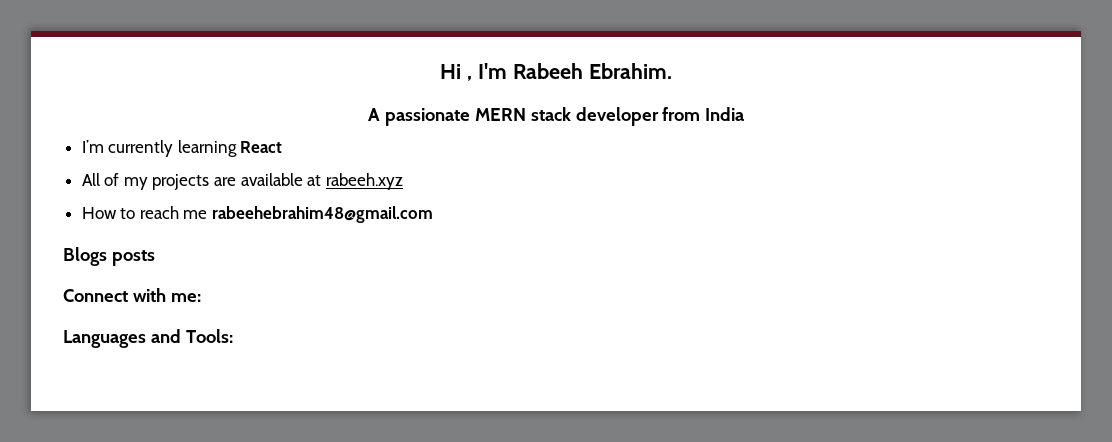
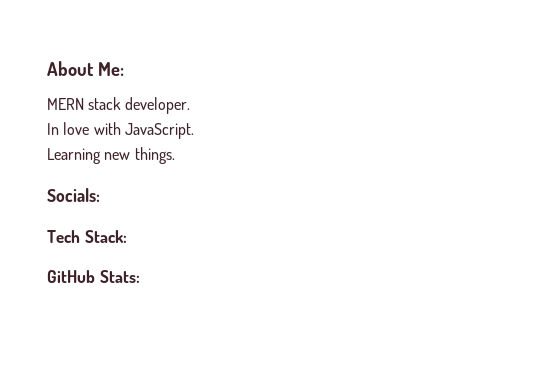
[440,63,672,81] [367,107,745,126] [81,140,283,157] [81,173,403,190] [81,206,434,223] [63,247,155,266] [63,288,201,302] [63,329,233,348] Hi , I'm Rabeeh Ebrahim. // A passionate MERN stack developer from India // I’m currently learning React // All of my projects are available at rabeeh.xyz // How to reach me rabeehebrahim48@gmail.com // Blogs posts // Connect with me: // Languages and Tools: -> [47,61,124,76] [47,97,190,114] [47,122,194,139] [47,147,175,164] [47,188,100,202] [47,230,127,243] [47,270,140,283] About Me: // MERN stack developer. // In love with JavaScript. // Learning new things. // Socials: // Tech Stack: // GitHub Stats:

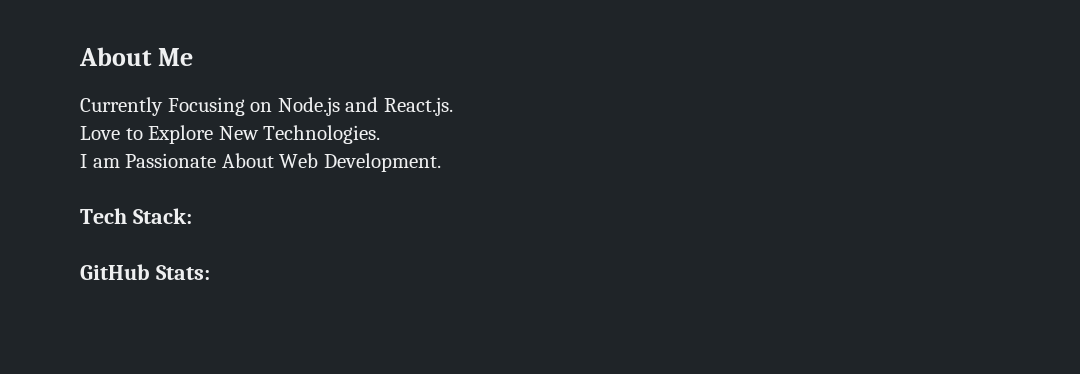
[47,61,124,76] [47,97,190,114] [47,122,194,139] [47,147,175,164] [47,188,100,202] About Me: // MERN stack developer. // In love with JavaScript. // Learning new things. // Socials: -> [79,47,194,66] [80,97,453,116] [80,125,381,144] [80,153,441,172] About Me // Currently Focusing on Node.js and React.js. // Love to Explore New Technologies. // I am Passionate About Web Development.

